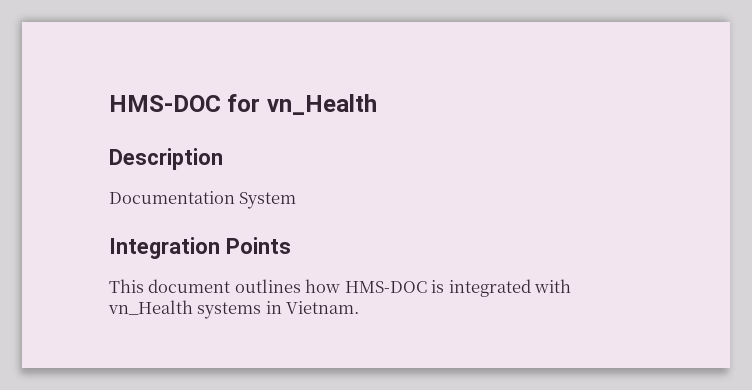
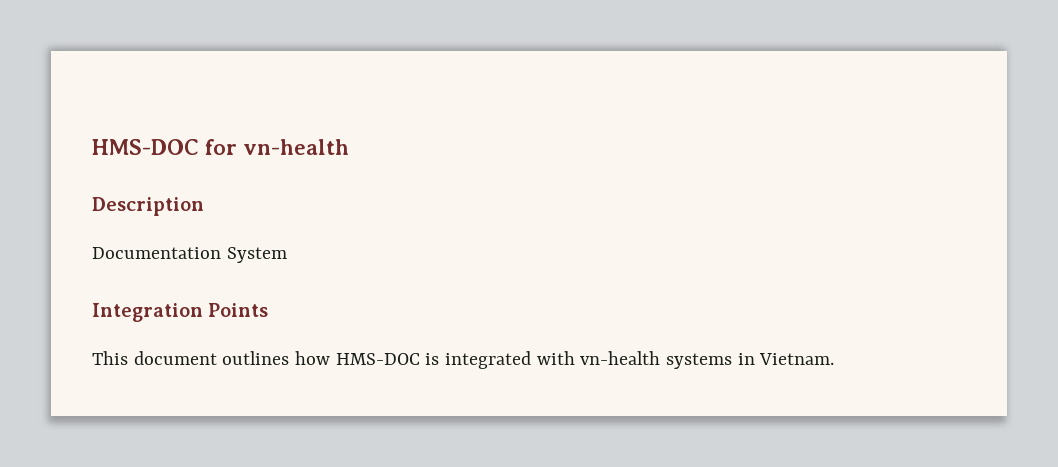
[266,94,377,115] vn_Health -> [243,139,349,155] vn-health
[108,300,193,315] vn_Health -> [580,351,661,365] vn-health

